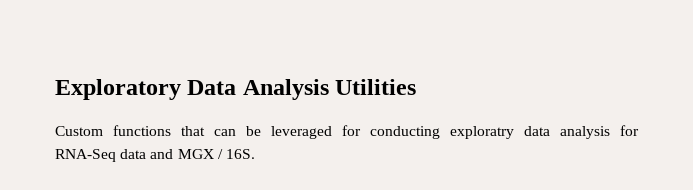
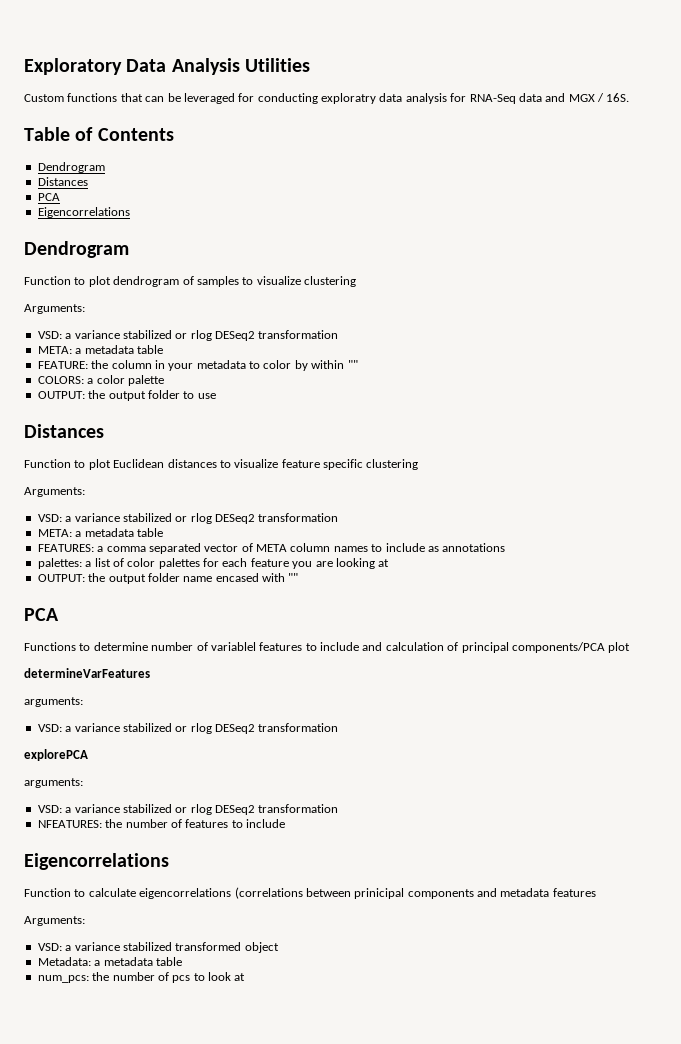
(255, 154) none -> [24,127,174,141] [37,162,105,173] [37,177,88,186] [37,193,60,201] [37,207,130,218] [24,241,129,258] [24,276,356,287] [24,304,85,314] [37,330,339,341] [37,345,163,354] [37,360,358,371] [37,375,164,386] [37,390,216,401] [24,424,104,438] [24,459,419,470] [24,487,85,497] [37,513,339,524] [37,528,163,537] [37,543,506,554] [37,558,390,569] [37,573,299,584] [24,608,59,621] [24,642,631,653] [24,668,150,678] [24,697,83,707] [37,723,339,734] [24,749,88,761] [24,778,83,788] [37,804,339,815] [37,819,285,828] [24,853,169,870] [24,887,596,899] [24,916,85,926] [37,942,279,953] [37,957,182,966] [37,972,246,983] // Table of Contents // Dendrogram // Distances // PCA // Eigencorrelations // Dendrogram // Function to plot dendrogram of samples to visualize clustering // Arguments: // VSD: a variance stabilized or rlog DESeq2 transformation // META: a metadata table // FEATURE: the column in your metadata to color by within "" // COLORS: a color palette // OUTPUT: the output folder to use // Distances // Function to plot Euclidean distances to visualize feature specific clustering // Arguments: // VSD: a variance stabilized or rlog DESeq2 transformation // META: a metadata table // FEATURES: a comma separated vector of META column names to include as annotations // palettes: a list of color palettes for each feature you are looking at // OUTPUT: the output folder name encased with "" // PCA // Functions to determine number of variablel features to include and calculation of principal components/PCA plot // determineVarFeatures // arguments: // VSD: a variance stabilized or rlog DESeq2 transformation // explorePCA // arguments: // VSD: a variance stabilized or rlog DESeq2 transformation // NFEATURES: the number of features to include // Eigencorrelations // Function to calculate eigencorrelations (correlations between prinicipal components and metadata features // Arguments: // VSD: a variance stabilized transformed object // Metadata: a metadata table // num_pcs: the number of pcs to look at

